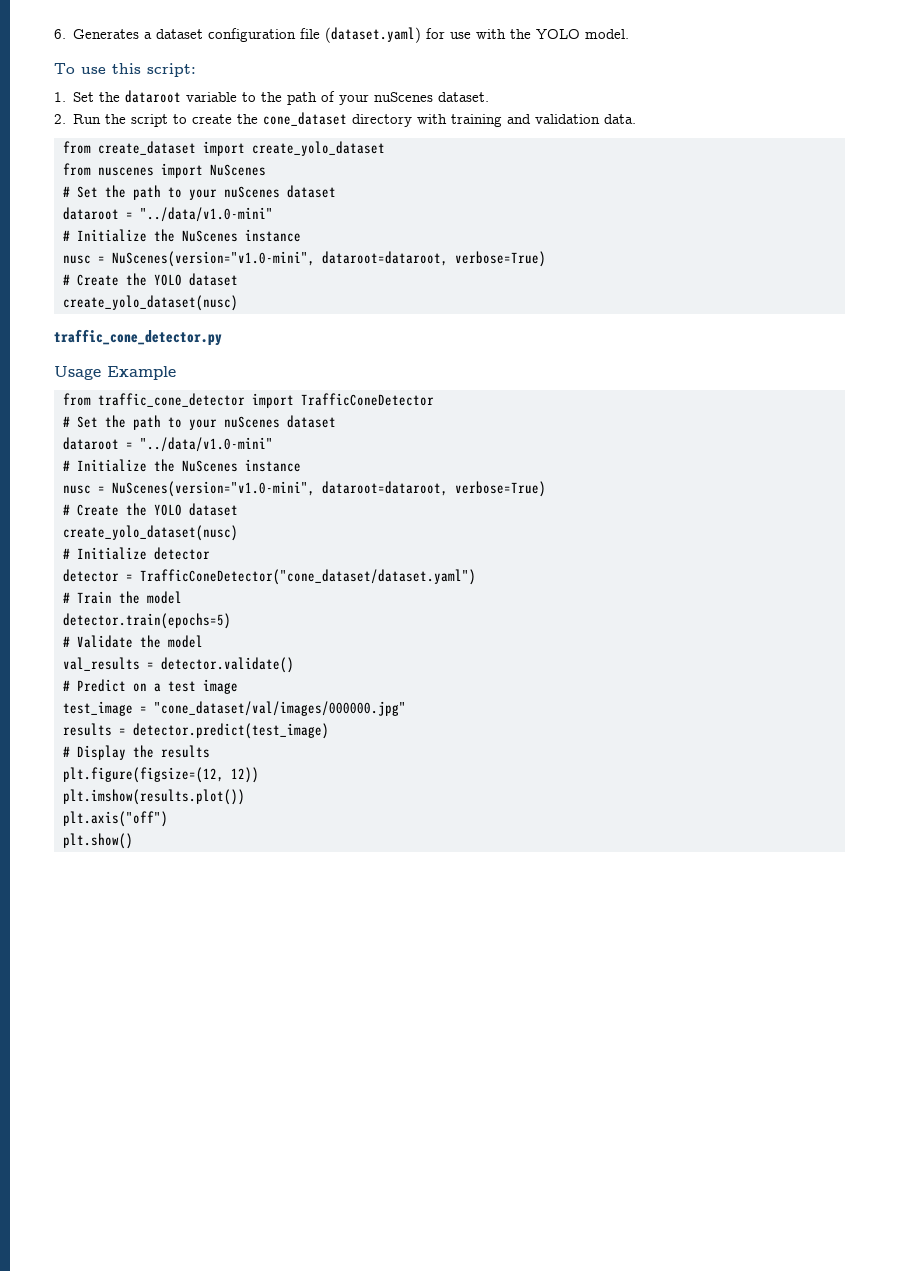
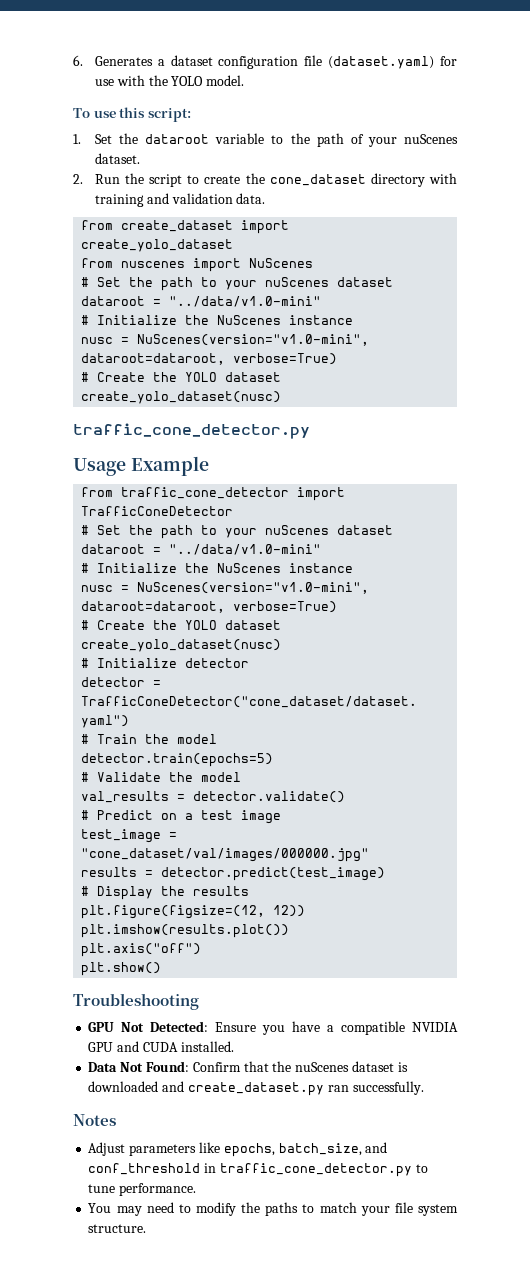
(133, 841) none -> [73,993,199,1010] [88,1021,458,1035] [88,1041,234,1052] [88,1061,408,1072] [88,1081,424,1096] [73,1114,116,1126] [88,1142,388,1157] [88,1163,428,1177] [88,1183,197,1196] [88,1202,458,1216] [88,1224,147,1233] // Troubleshooting // GPU Not Detected: Ensure you have a compatible NVIDIA GPU and CUDA installed. // Data Not Found: Confirm that the nuScenes dataset is downloaded and create_dataset.py ran successfully. // Notes // Adjust parameters like epochs, batch_size, and conf_threshold in traffic_cone_detector.py to tune performance. // You may need to modify the paths to match your file system structure.

